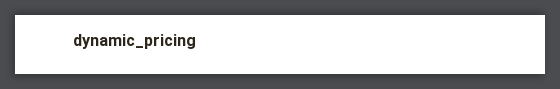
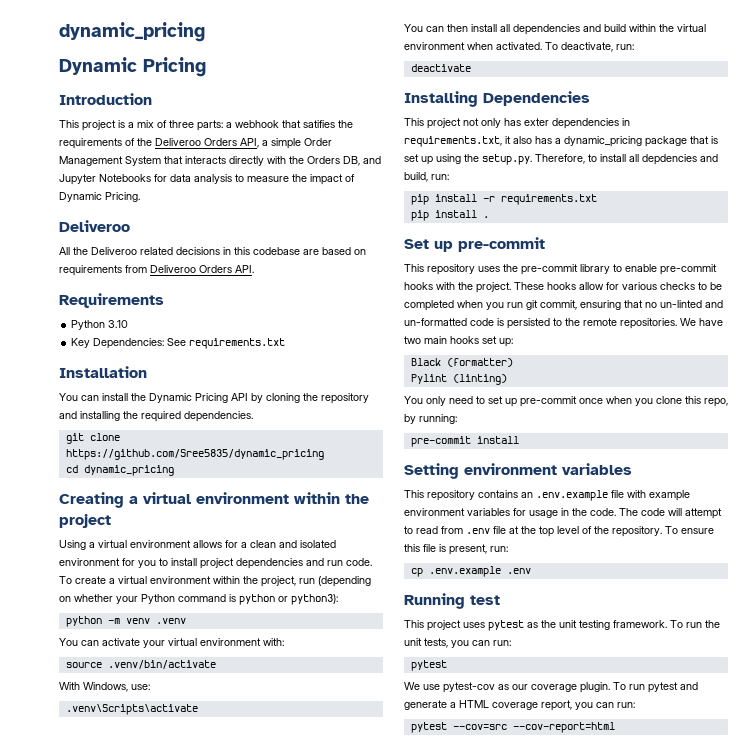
[73,34,196,49] dynamic_pricing -> [59,22,205,42] [59,57,206,77] [59,93,152,105] [59,120,353,131] [59,138,332,149] [59,156,381,166] [59,174,355,185] [59,192,140,202] [59,220,130,232] [59,247,366,255] [59,265,254,276] [59,293,164,308] [71,320,129,330] [71,338,286,349] [59,366,147,378] [59,393,369,404] [59,411,253,422] [65,433,120,444] [65,449,324,460] [65,465,174,476] [59,492,369,508] [59,514,111,528] [59,540,336,550] [59,558,372,569] [59,576,371,587] [59,594,338,605] [65,616,186,627] [59,638,284,648] [65,660,216,669] [59,682,150,692] [65,704,198,715] [404,24,706,35] [404,42,634,52] [410,64,471,72] [404,91,590,107] [404,118,630,129] [404,136,718,147] [404,154,718,165] [404,172,449,182] [410,194,597,205] [410,210,489,221] [404,237,545,252] [404,264,717,275] [404,282,722,293] [404,300,723,311] [404,318,723,329] [404,336,513,347] [410,358,513,367] [410,374,507,385] [404,396,728,407] [404,414,457,424] [410,436,519,447] [404,463,632,479] [404,490,690,501] [404,508,722,519] [404,526,714,537] [404,544,508,555] [410,566,531,577] [404,593,500,609] [404,620,720,631] [404,638,511,648] [410,660,447,671] [404,682,698,693] [404,700,635,711] [410,722,615,733] dynamic_pricing // Dynamic Pricing // Introduction // This project is a mix of three parts: a webhook that satifies the requirements of the Deliveroo Orders API, a simple Order Management System that interacts directly with the Orders DB, and Jupyter Notebooks for data analysis to measure the impact of Dynamic Pricing. // Deliveroo // All the Deliveroo related decisions in this codebase are based on requirements from Deliveroo Orders API. // Requirements // Python 3.10 // Key Dependencies: See requirements.txt // Installation // You can install the Dynamic Pricing API by cloning the repository and installing the required dependencies. // git clone https://github.com/Sree5835/dynamic_pricing // cd dynamic_pricing // Creating a virtual environment within the project // Using a virtual environment allows for a clean and isolated environment for you to install project dependencies and run code. To create a virtual environment within the project, run (depending on whether your Python command is python or python3): // python -m venv .venv // You can activate your virtual environment with: // source .venv/bin/activate // With Windows, use: // .venv\Scripts\activate // You can then install all dependencies and build within the virtual environment when activated. To deactivate, run: // deactivate // Installing Dependencies // This project not only has exter dependencies in requirements.txt, it also has a dynamic_pricing package that is set up using the setup.py. Therefore, to install all depdencies and build, run: // pip install -r requirements.txt // pip install . // Set up pre-commit // This repository uses the pre-commit library to enable pre-commit hooks with the project. These hooks allow for various checks to be completed when you run git commit, ensuring that no un-linted and un-formatted code is persisted to the remote repositories. We have two main hooks set up: // Black (formatter) // Pylint (linting) // You only need to set up pre-commit once when you clone this repo, by running: // pre-commit install // Setting environment variables // This repository contains an .env.example file with example environment variables for usage in the code. The code will attempt to read from .env file at the top level of the repository. To ensure this file is present, run: // cp .env.example .env // Running test // This project uses pytest as the unit testing framework. To run the unit tests, you can run: // pytest // We use pytest-cov as our coverage plugin. To run pytest and generate a HTML coverage report, you can run: // pytest --cov=src --cov-report=html

